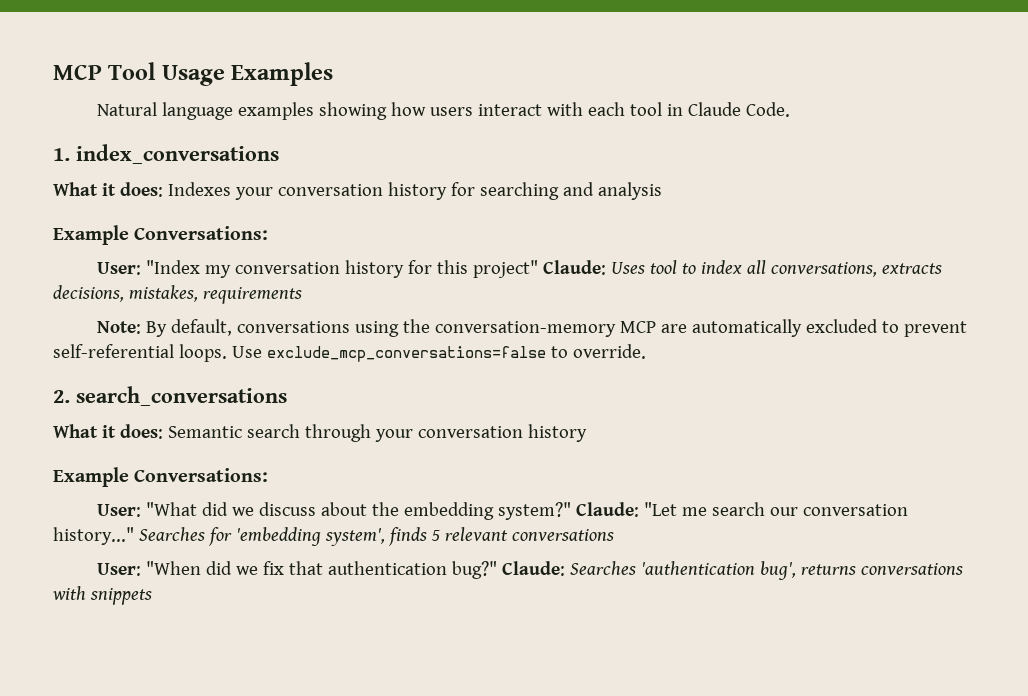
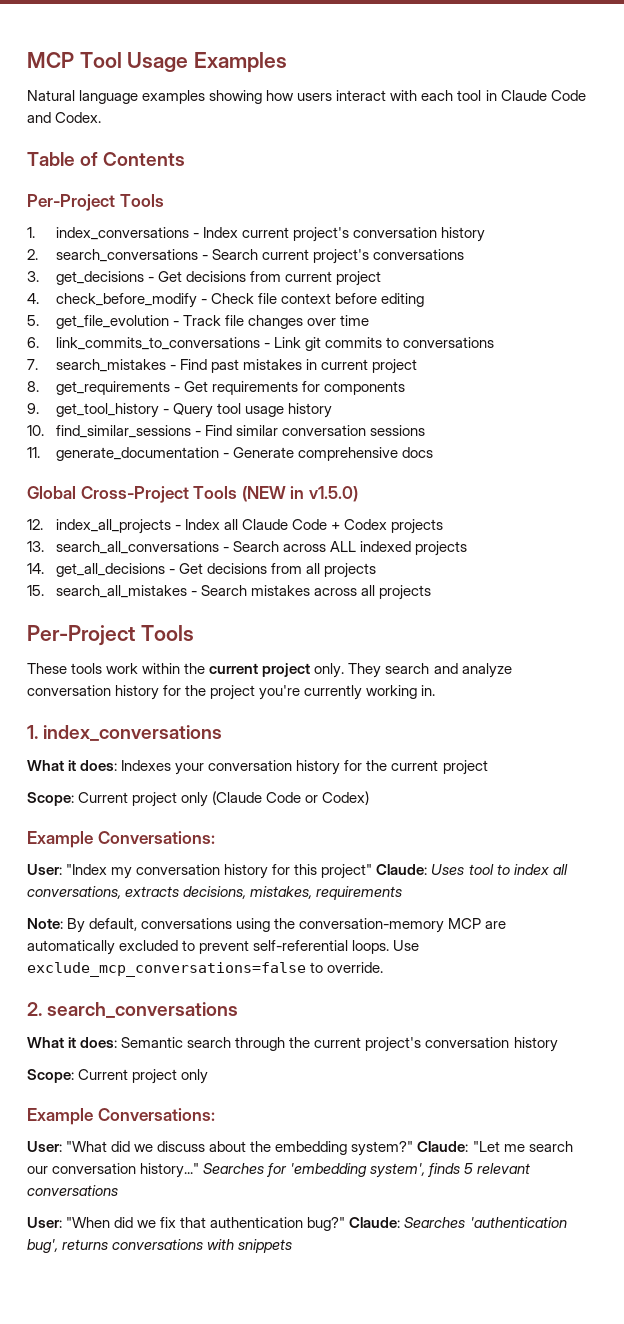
[745,102,790,117] Code. -> [550,90,586,101] [27,112,102,123] [27,152,186,166] [27,194,164,211] [27,227,486,242] [27,249,465,264] [27,271,382,286] [27,293,425,308] [27,315,370,329] [27,337,495,351] [27,359,418,374] [27,381,406,395] [27,403,333,418] [27,425,426,438] [27,447,433,461] [27,486,358,503] [27,519,444,534] [27,541,468,556] [27,563,377,578] [27,585,432,600] [27,625,194,646] [27,663,512,678] [27,685,436,700] Code and Codex. // Table of Contents // Per-Project Tools // 1. index_conversations - Index current project's conversation history // 2. search_conversations - Search current project's conversations // 3. get_decisions - Get decisions from current project // 4. check_before_modify - Check file context before editing // 5. get_file_evolution - Track file changes over time // 6. link_commits_to_conversations - Link git commits to conversations // 7. search_mistakes - Find past mistakes in current project // 8. get_requirements - Get requirements for components // 9. get_tool_history - Query tool usage history // 10. find_similar_sessions - Find similar conversation sessions // 11. generate_documentation - Generate comprehensive docs // Global Cross-Project Tools (NEW in v1.5.0) // 12. index_all_projects - Index all Claude Code + Codex projects // 13. search_all_conversations - Search across ALL indexed projects // 14. get_all_decisions - Get decisions from all projects // 15. search_all_mistakes - Search mistakes across all projects // Per-Project Tools // These tools work within the current project only. They search and analyze conversation history for the project you're currently working in.
[479,182,662,200] searching and analysis -> [366,760,488,775] [27,791,370,807] the current project // Scope: Current project only (Claude Code or Codex)
[374,424,587,442] your conversation history -> [289,1037,558,1052] [27,1069,209,1084] the current project's conversation history // Scope: Current project only

